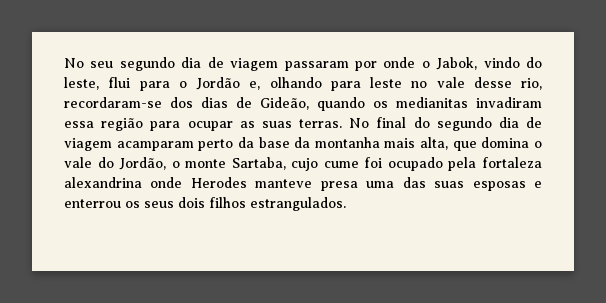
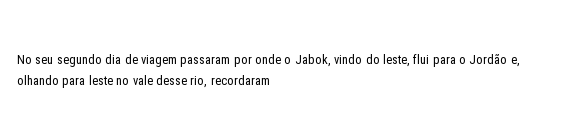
[64,97,542,111] [64,117,543,131] [64,137,542,151] [64,157,542,171] [64,177,542,191] [64,197,346,211] recordaram-se dos dias de Gideão, quando os medianitas invadiram essa região para ocupar as suas terras. No final do segundo dia de viagem acamparam perto da base da montanha mais alta, que domina o vale do Jordão, o monte Sartaba, cujo cume foi ocupado pela fortaleza alexandrina onde Herodes manteve presa uma das suas esposas e enterrou os seus dois filhos estrangulados. -> [210,75,270,85] recordaram

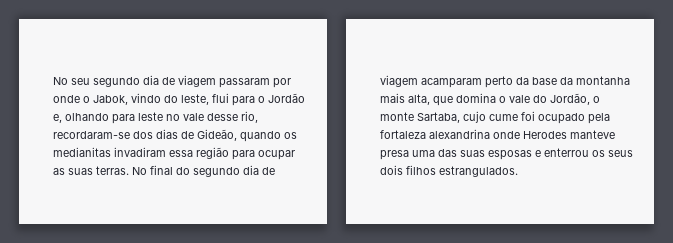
[210,75,270,85] recordaram -> [53,129,297,142] [53,147,295,160] [53,165,275,177] [380,75,630,88] [380,93,600,106] [380,111,610,124] [380,129,615,139] [380,148,633,160] [380,165,518,177] recordaram-se dos dias de Gideão, quando os medianitas invadiram essa região para ocupar as suas terras. No final do segundo dia de viagem acamparam perto da base da montanha mais alta, que domina o vale do Jordão, o monte Sartaba, cujo cume foi ocupado pela fortaleza alexandrina onde Herodes manteve presa uma das suas esposas e enterrou os seus dois filhos estrangulados.

